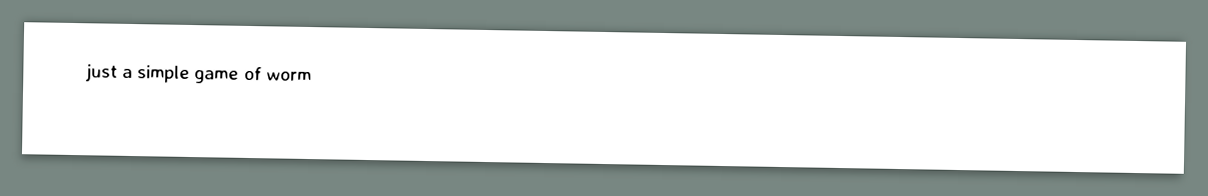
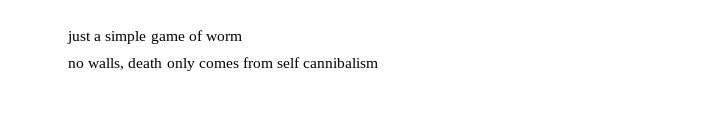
(312, 76) none -> [68,57,379,71] // no walls, death only comes from self cannibalism

